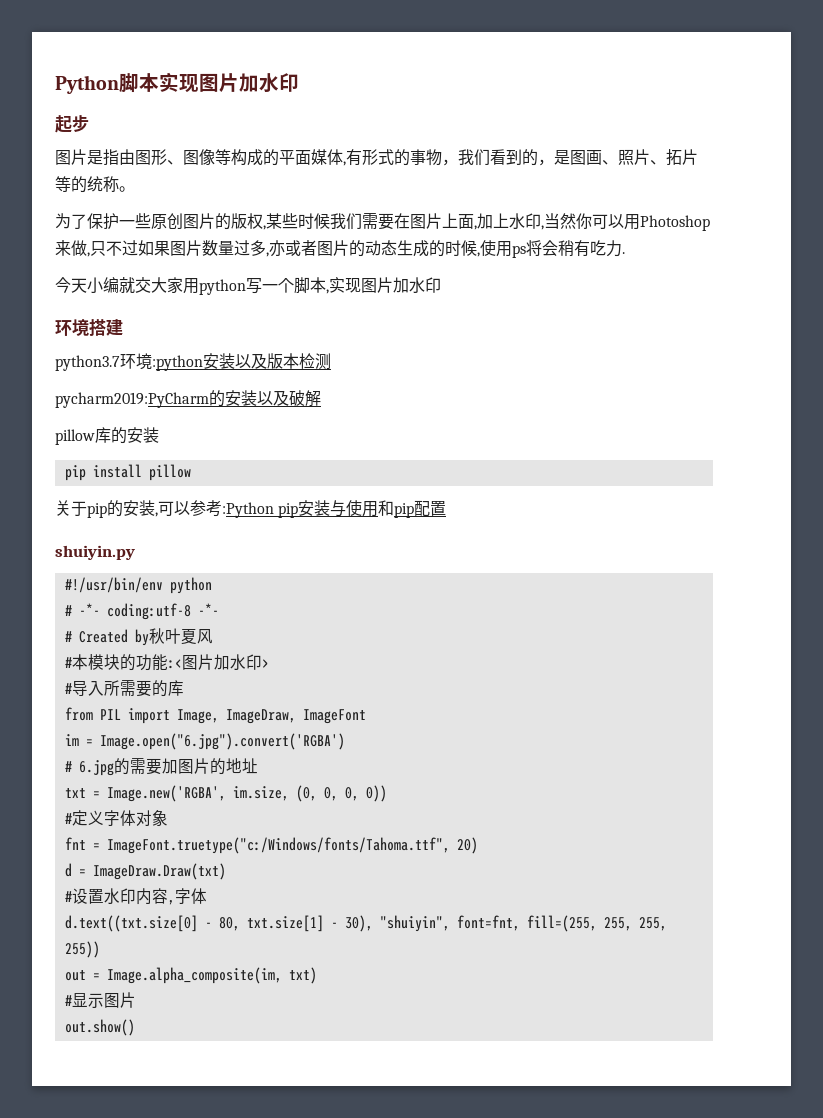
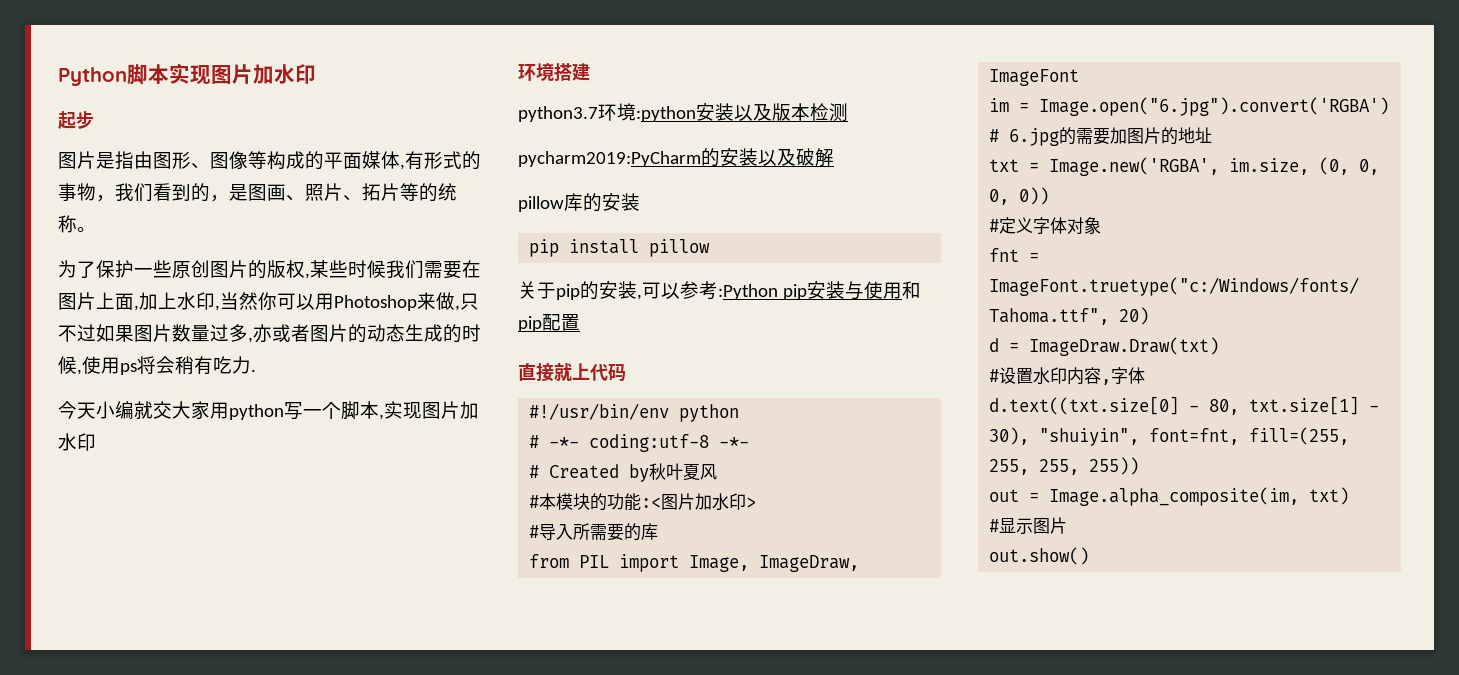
[55,545,135,560] shuiyin.py -> [518,363,626,382] 直接就上代码

